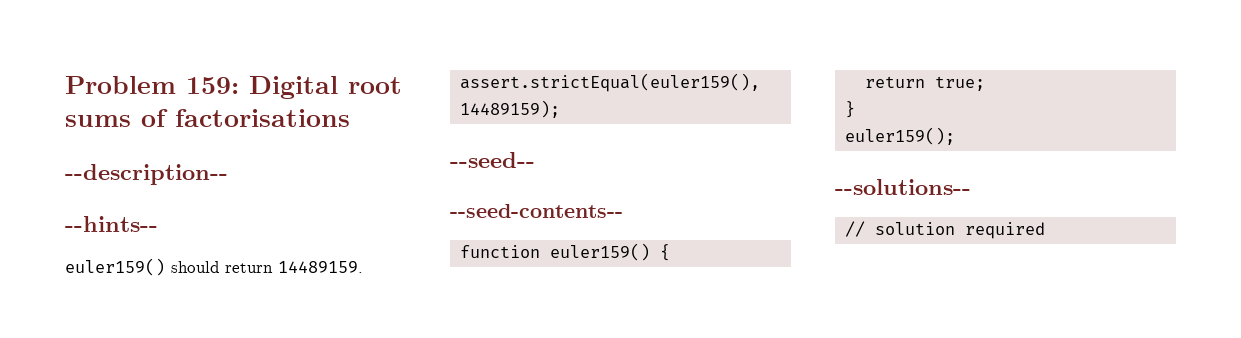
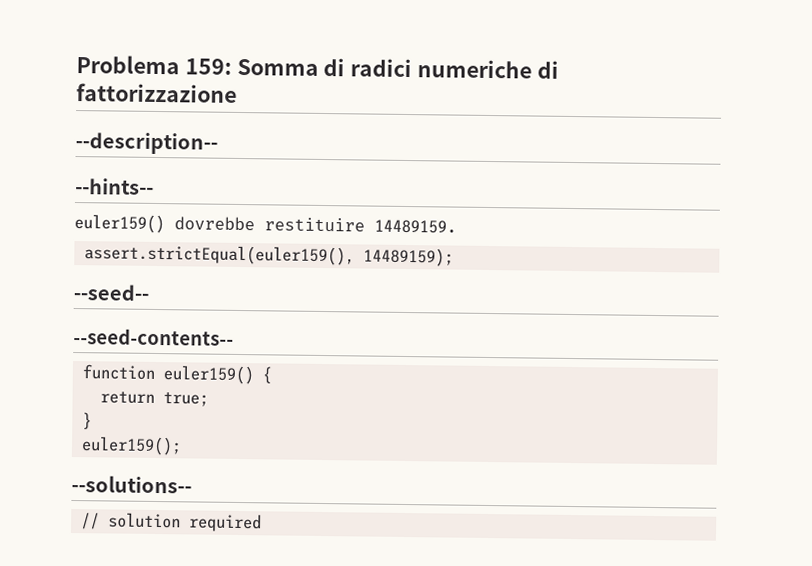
[65,76,402,99] [65,109,350,127] Problem 159: Digital root sums of factorisations -> [76,55,559,79] [76,83,237,103] Problema 159: Somma di radici numeriche di fattorizzazione
[171,261,273,273] should return -> [174,216,365,232] dovrebbe restituire

